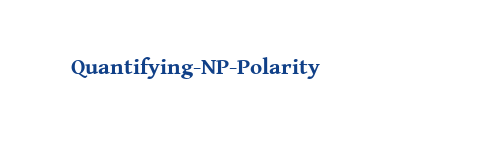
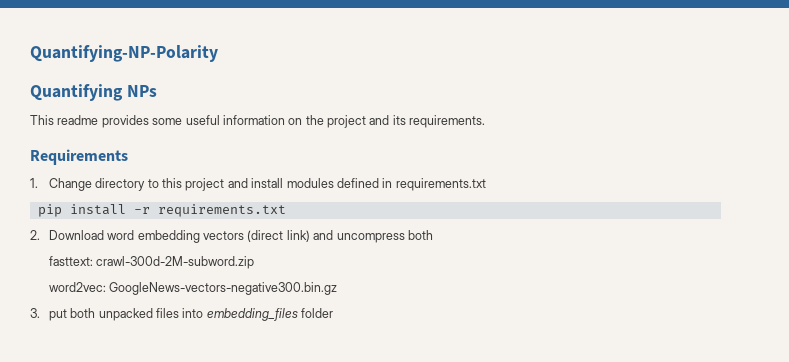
(320, 68) none -> [30,84,157,101] [30,115,486,128] [30,149,128,165] [30,178,486,191] [37,204,286,217] [30,230,433,243] [48,256,255,269] [48,282,338,295] [30,308,334,321] // Quantifying NPs // This readme provides some useful information on the project and its requirements. // Requirements // 1. Change directory to this project and install modules defined in requirements.txt // pip install -r requirements.txt // 2. Download word embedding vectors (direct link) and uncompress both // fasttext: crawl-300d-2M-subword.zip // word2vec: GoogleNews-vectors-negative300.bin.gz // 3. put both unpacked files into embedding_files folder

